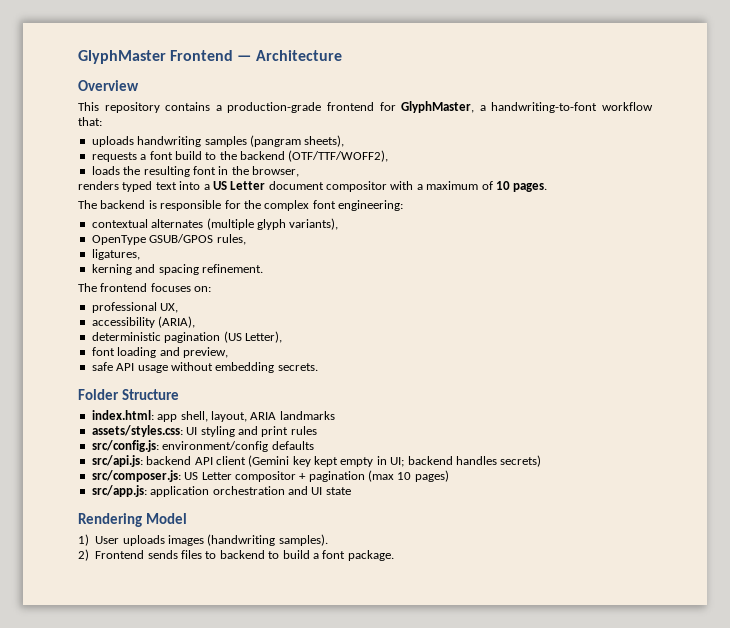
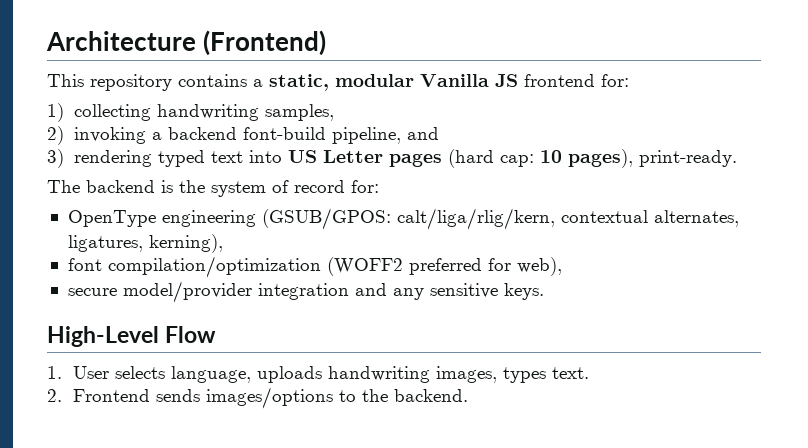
[78,50,252,64] GlyphMaster Frontend — -> (46, 41) none
[78,80,139,91] // Overview -> [202,30,326,56] (Frontend)
[227,101,654,113] [78,117,102,126] [91,135,345,147] [91,150,389,162] [91,166,299,177] [78,181,119,190] production-grade frontend for GlyphMaster, a handwriting-to-font workflow that: // uploads handwriting samples (pangram sheets), // requests a font build to the backend (OTF/TTF/WOFF2), // loads the resulting font in the browser, // renders -> [269,74,629,91] [47,103,334,122] [47,126,439,145] [47,149,152,168] static, modular Vanilla JS frontend for: // 1) collecting handwriting samples, // 2) invoking a backend font-build pipeline, and // 3) rendering
[203,181,548,192] [78,200,403,211] [91,218,339,230] [91,234,246,245] [91,249,140,260] [91,264,263,275] [78,283,212,292] [91,302,179,313] [91,316,196,328] [91,331,282,343] [91,347,228,358] [91,362,318,373] [78,389,179,400] [91,410,335,422] [91,425,317,437] [91,440,314,452] [91,455,542,467] [91,470,449,482] [91,485,351,497] [78,513,187,527] [78,534,328,546] [78,549,394,561] a US Letter document compositor with a maximum of 10 pages. // The backend is responsible for the complex font engineering: // contextual alternates (multiple glyph variants), // OpenType GSUB/GPOS rules, // ligatures, // kerning and spacing refinement. // The frontend focuses on: // professional UX, // accessibility (ARIA), // deterministic pagination (US Letter), // font loading and preview, // safe API usage without embedding secrets. // Folder Structure // index.html: app shell, layout, ARIA landmarks // assets/styles.css: UI styling and print rules // src/config.js: environment/config defaults // src/api.js: backend API client (Gemini key kept empty in UI; backend handles secrets) // src/composer.js: US Letter compositor + pagination (max 10 pages) // src/app.js: application orchestration and UI state // Rendering Model // 1) User uploads images (handwriting samples). // 2) Frontend sends files to backend to build a font package. -> [287,149,737,168] [47,180,379,197] [67,208,739,230] [67,234,223,253] [67,256,562,278] [67,281,544,303] [47,326,217,347] [47,366,590,383] [47,387,469,409] US Letter pages (hard cap: 10 pages), print-ready. // The backend is the system of record for: // OpenType engineering (GSUB/GPOS: calt/liga/rlig/kern, contextual alternates, ligatures, kerning), // font compilation/optimization (WOFF2 preferred for web), // secure model/provider integration and any sensitive keys. // High-Level Flow // 1. User selects language, uploads handwriting images, types text. // 2. Frontend sends images/options to the backend.

